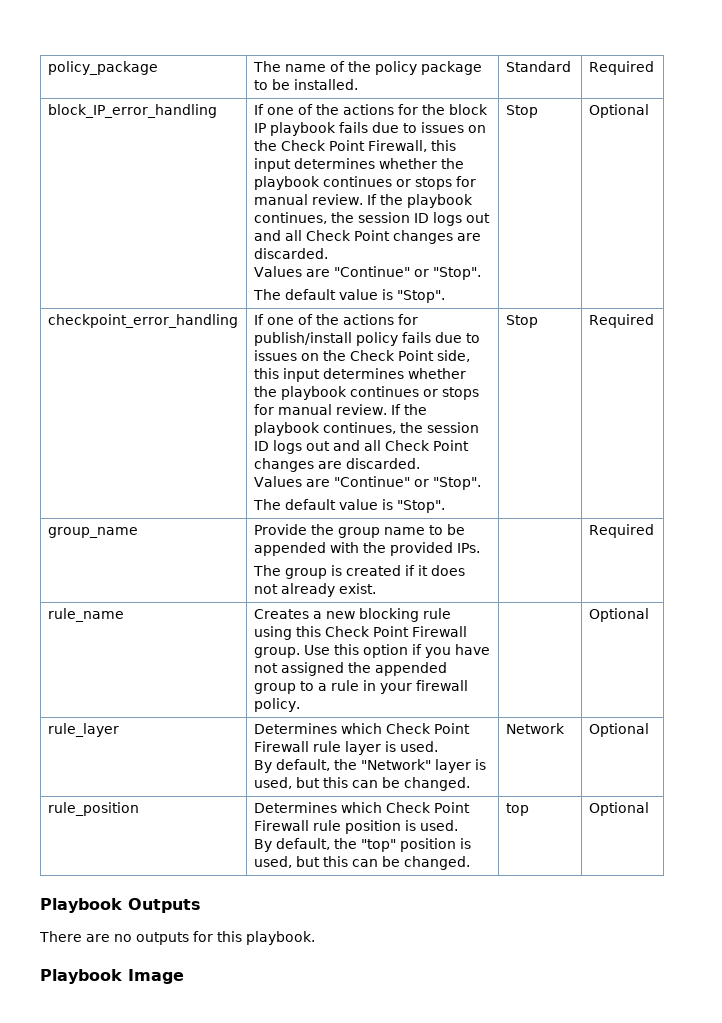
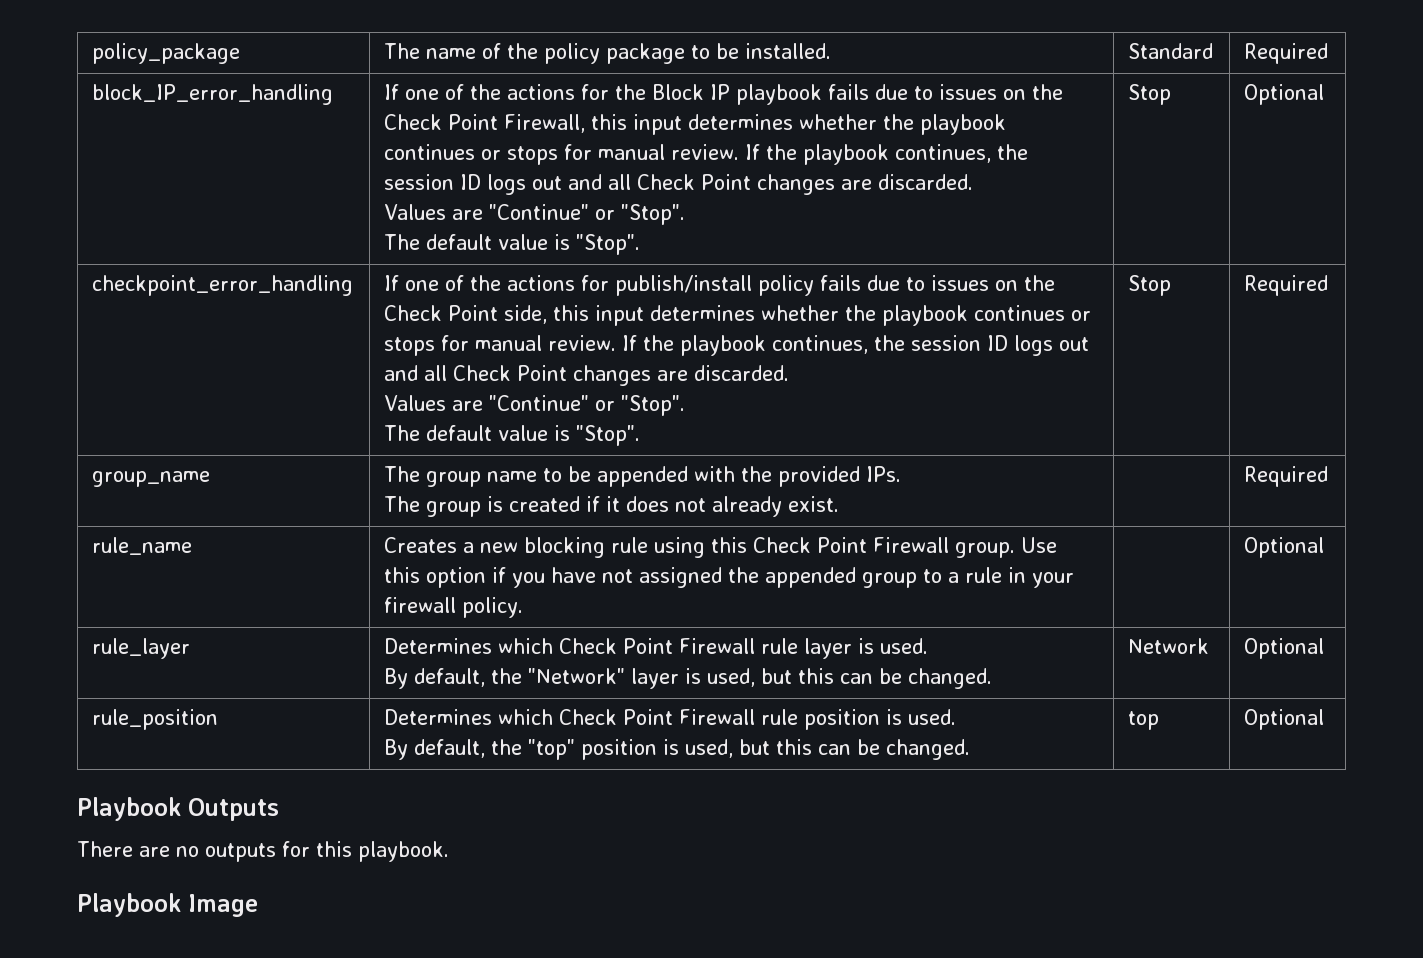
[449,104,489,115] block -> [652,84,705,100] Block
[254,524,335,535] Provide the -> [384,466,421,482] The

